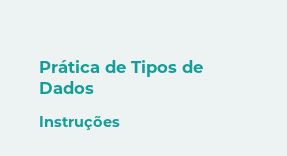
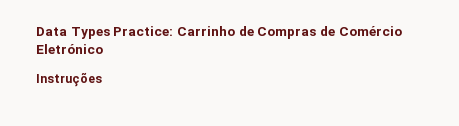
[39,60,203,77] [39,81,94,94] Prática de Tipos de Dados -> [36,26,402,39] [36,44,103,54] Data Types Practice: Carrinho de Compras de Comércio Eletrónico

